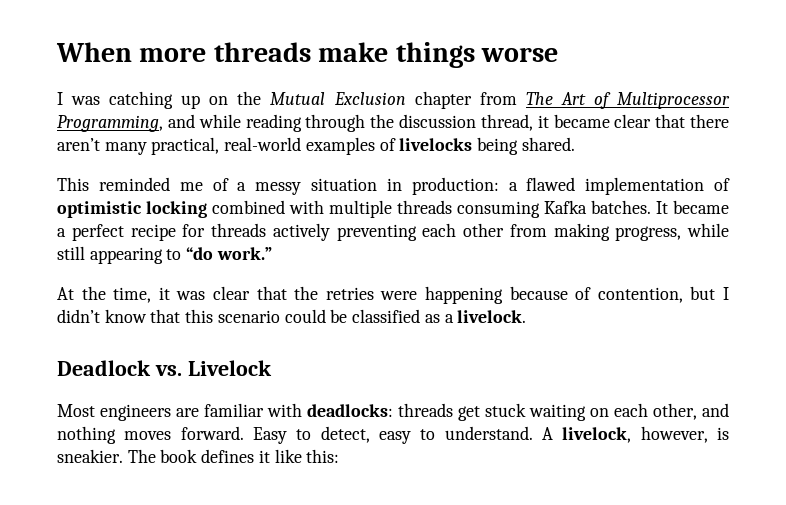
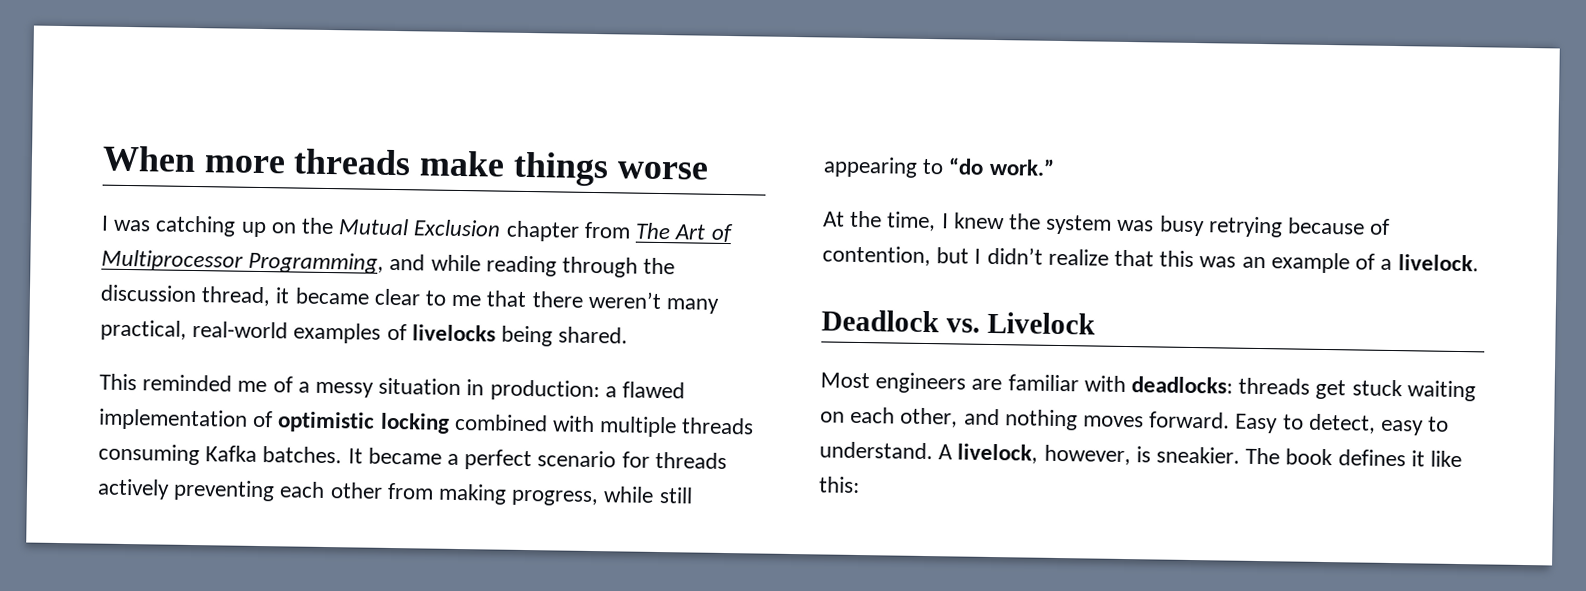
(652, 121) none -> [425,290,482,307] to me
[57,138,100,151] aren’t -> [587,290,662,310] weren’t
[130,224,176,241] recipe -> [537,450,617,468] scenario
[158,286,503,304] it was clear that the retries were happening -> [941,212,1283,238] I knew the system was busy retrying
[104,309,147,323] know -> [1047,248,1109,266] realize
[217,309,440,323] scenario could be classified as -> [1199,252,1376,274] was an example of

